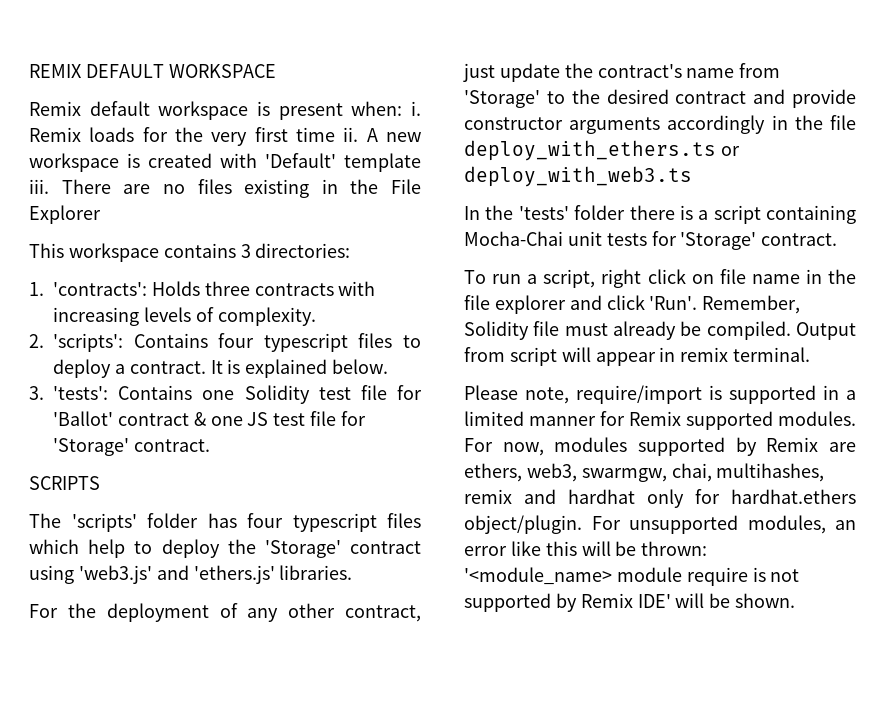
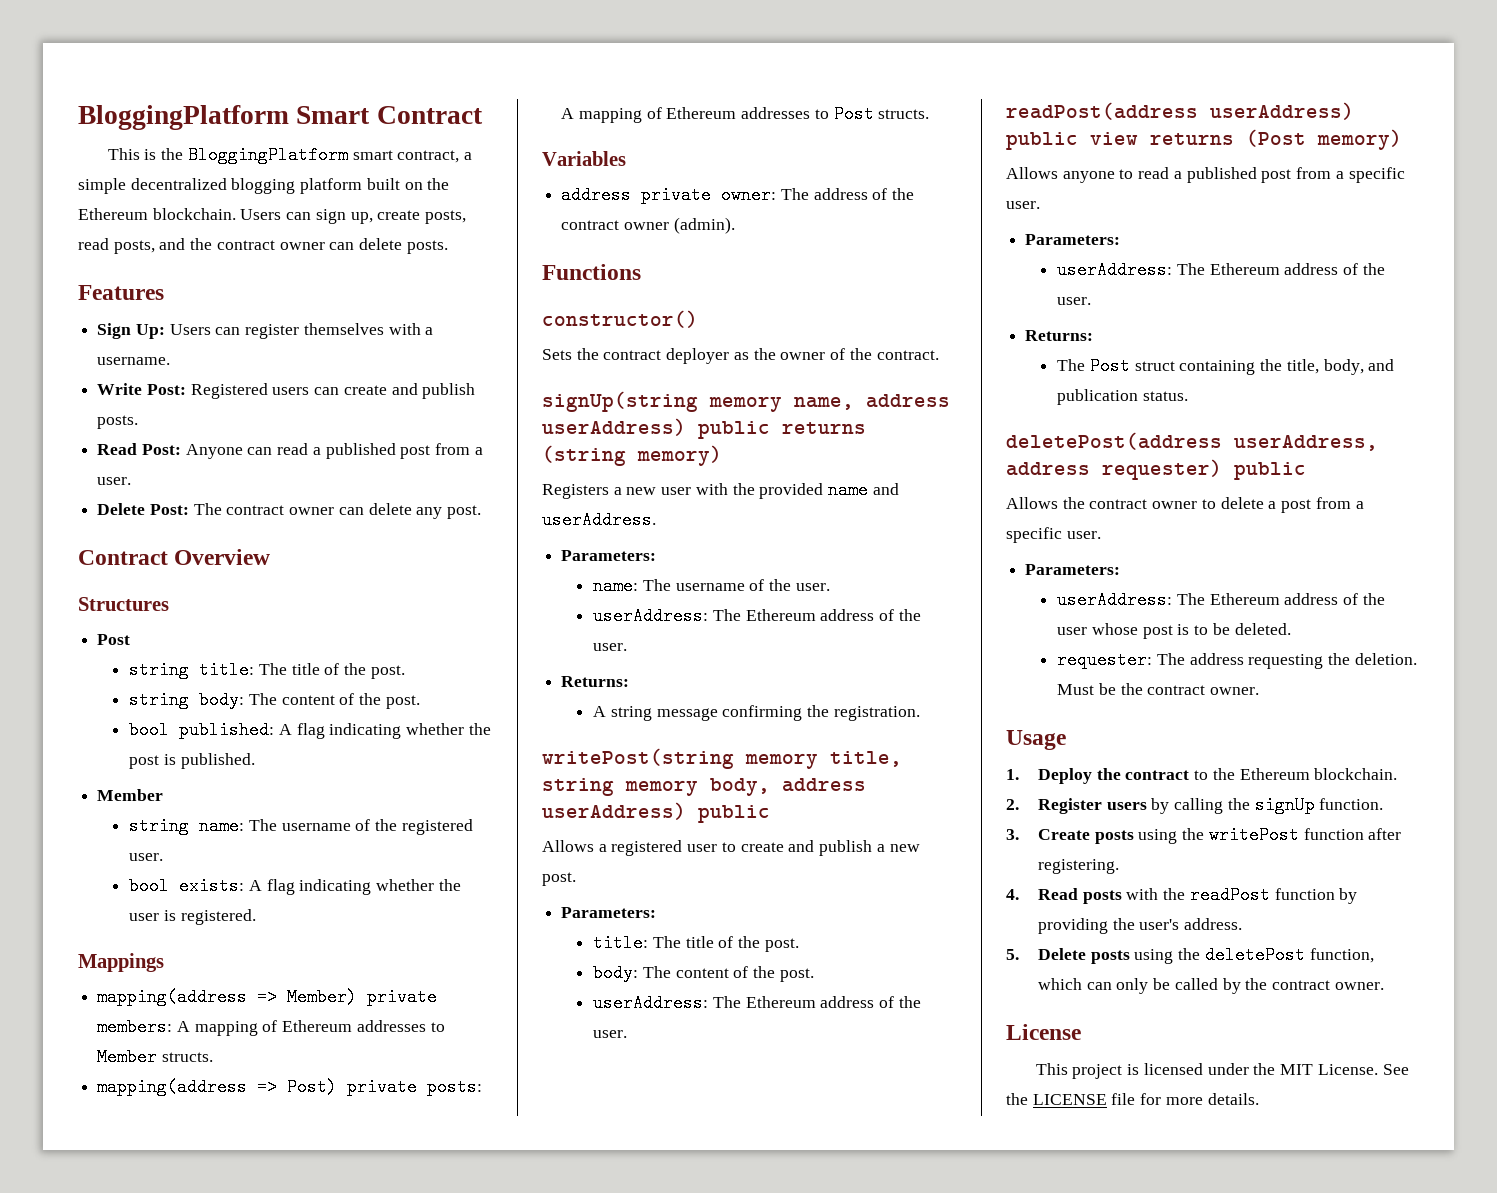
[29,64,276,78] [29,101,422,120] [29,127,421,146] [29,153,421,172] [29,179,421,198] [29,205,101,224] [29,243,351,262] [29,281,376,296] [53,307,316,326] [29,333,421,352] [53,359,389,378] [29,385,423,404] [53,411,367,426] [53,438,210,456] [29,476,100,490] [29,513,421,532] [29,539,422,558] [29,565,353,584] [29,603,421,622] [463,63,781,82] [464,89,856,108] [464,115,856,134] [464,140,740,161] [464,166,692,187] [464,205,856,224] [464,231,838,250] [464,269,856,288] [464,295,801,314] [464,321,856,340] [464,347,811,366] [464,385,856,404] [464,411,856,430] [464,437,856,456] [464,463,825,482] [464,489,856,508] [464,515,856,534] [464,541,708,556] [464,567,800,586] [464,593,796,612] REMIX DEFAULT WORKSPACE // Remix default workspace is present when: i. Remix loads for the very first time ii. A new workspace is created with 'Default' template iii. There are no files existing in the File Explorer // This workspace contains 3 directories: // 1. 'contracts': Holds three contracts with increasing levels of complexity. // 2. 'scripts': Contains four typescript files to deploy a contract. It is explained below. // 3. 'tests': Contains one Solidity test file for 'Ballot' contract & one JS test file for 'Storage' contract. // SCRIPTS // The 'scripts' folder has four typescript files which help to deploy the 'Storage' contract using 'web3.js' and 'ethers.js' libraries. // For the deployment of any other contract, just update the contract's name from 'Storage' to the desired contract and provide constructor arguments accordingly in the file deploy_with_ethers.ts or deploy_with_web3.ts // In the 'tests' folder there is a script containing Mocha-Chai unit tests for 'Storage' contract. // To run a script, right click on file name in the file explorer and click 'Run'. Remember, Solidity file must already be compiled. Output from script will appear in remix terminal. // Please note, require/import is supported in a limited manner for Remix supported modules. For now, modules supported by Remix are ethers, web3, swarmgw, chai, multihashes, remix and hardhat only for hardhat.ethers object/plugin. For unsupported modules, an error like this will be thrown: '<module_name> module require is not supported by Remix IDE' will be shown. -> [78,105,483,130] [107,146,473,164] [78,178,450,194] [78,208,467,224] [78,238,448,254] [78,285,164,300] [97,323,434,339] [97,357,171,365] [97,383,476,399] [97,415,139,429] [97,443,483,459] [97,477,132,485] [97,503,482,519] [78,549,271,565] [78,597,169,611] [97,634,131,645] [129,661,405,679] [129,691,420,709] [129,721,491,739] [129,753,255,769] [97,789,164,801] [129,817,473,835] [129,853,164,861] [129,877,461,895] [129,909,256,925] [78,953,164,972] [97,988,438,1006] [97,1018,445,1036] [97,1048,213,1066] [97,1078,483,1096] [561,105,930,123] [542,151,626,166] [561,186,915,204] [561,217,735,234] [542,264,641,280] [542,310,698,328] [542,348,939,364] [542,391,950,412] [542,418,866,439] [542,445,722,466] [542,481,899,499] [542,511,656,529] [561,550,657,561] [593,577,830,595] [593,607,921,625] [593,643,628,651] [561,676,630,687] [593,705,920,721] [542,748,902,769] [542,778,866,796] [542,802,770,823] [542,840,920,856] [542,872,576,886] [561,907,657,918] [593,934,799,952] [593,964,814,982] [593,994,921,1012] [593,1030,628,1038] [1006,102,1354,120] [1006,129,1402,150] [1006,167,1405,183] [1006,201,1040,209] [1025,234,1121,245] [1057,261,1385,279] [1057,297,1092,305] [1025,330,1094,341] [1057,357,1395,375] [1057,389,1188,405] [1006,432,1378,451] [1006,459,1306,480] [1006,497,1364,513] [1006,527,1101,543] [1025,564,1121,575] [1057,591,1385,609] [1057,623,1291,639] [1057,651,1417,669] [1057,683,1260,695] [1006,730,1066,750] [1006,768,1398,784] [1006,796,1384,814] [1006,826,1402,844] [1037,859,1119,874] [1006,886,1358,904] [1037,918,1243,934] [1006,946,1374,964] [1037,978,1384,994] [1006,1024,1081,1040] [1035,1063,1409,1079] [1006,1093,1259,1105] BloggingPlatform Smart Contract // This is the BloggingPlatform smart contract, a simple decentralized blogging platform built on the Ethereum blockchain. Users can sign up, create posts, read posts, and the contract owner can delete posts. // Features // Sign Up: Users can register themselves with a username. // Write Post: Registered users can create and publish posts. // Read Post: Anyone can read a published post from a user. // Delete Post: The contract owner can delete any post. // Contract Overview // Structures // Post // string title: The title of the post. // string body: The content of the post. // bool published: A flag indicating whether the post is published. // Member // string name: The username of the registered user. // bool exists: A flag indicating whether the user is registered. // Mappings // mapping(address => Member) private members: A mapping of Ethereum addresses to Member structs. // mapping(address => Post) private posts: A mapping of Ethereum addresses to Post structs. // Variables // address private owner: The address of the contract owner (admin). // Functions // constructor() // Sets the contract deployer as the owner of the contract. // signUp(string memory name, address userAddress) public returns (string memory) // Registers a new user with the provided name and userAddress. // Parameters: // name: The username of the user. // userAddress: The Ethereum address of the user. // Returns: // A string message confirming the registration. // writePost(string memory title, string memory body, address userAddress) public // Allows a registered user to create and publish a new post. // Parameters: // title: The title of the post. // body: The content of the post. // userAddress: The Ethereum address of the user. // readPost(address userAddress) public view returns (Post memory) // Allows anyone to read a published post from a specific user. // Parameters: // userAddress: The Ethereum address of the user. // Returns: // The Post struct containing the title, body, and publication status. // deletePost(address userAddress, address requester) public // Allows the contract owner to delete a post from a specific user. // Parameters: // userAddress: The Ethereum address of the user whose post is to be deleted. // requester: The address requesting the deletion. Must be the contract owner. // Usage // 1. Deploy the contract to the Ethereum blockchain. // 2. Register users by calling the signUp function. // 3. Create posts using the writePost function after registering. // 4. Read posts with the readPost function by providing the user's address. // 5. Delete posts using the deletePost function, which can only be called by the contract owner. // License // This project is licensed under the MIT License. See the LICENSE file for more details.

